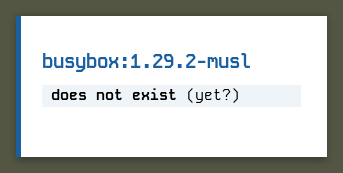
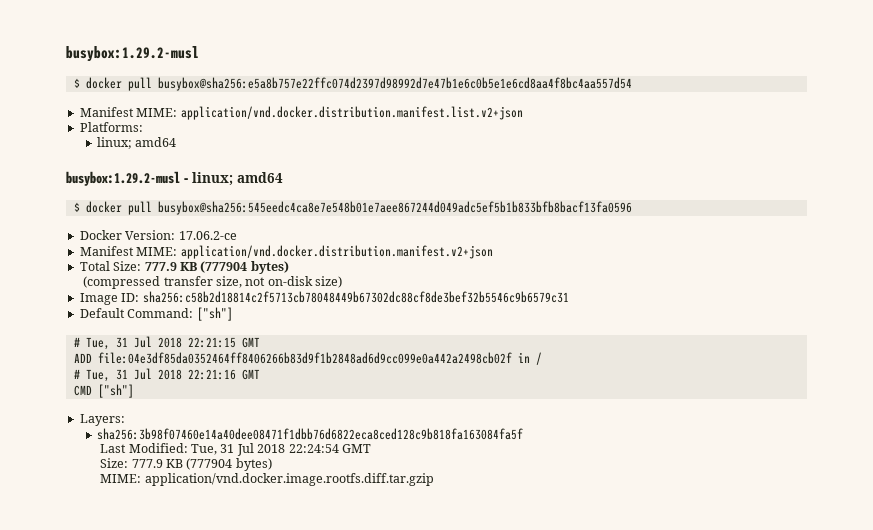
[50,88,240,103] does not exist (yet?) -> [73,77,632,91] [79,106,523,120] [79,122,143,132] [96,137,177,149] [66,171,283,186] [73,201,632,215] [79,230,237,240] [79,245,493,259] [79,261,289,274] [83,276,343,289] [79,291,569,305] [79,307,233,321] [73,336,260,350] [73,352,542,365] [73,368,260,382] [73,384,134,398] [79,414,125,426] [96,428,523,440] [100,443,371,456] [100,458,272,471] [100,473,434,486] $ docker pull busybox@sha256:e5a8b757e22ffc074d2397d98992d7e47b1e6c0b5e1e6cd8aa4f8bc4aa557d54 // Manifest MIME: application/vnd.docker.distribution.manifest.list.v2+json // Platforms: // linux; amd64 // busybox:1.29.2-musl - linux; amd64 // $ docker pull busybox@sha256:545eedc4ca8e7e548b01e7aee867244d049adc5ef5b1b833bfb8bacf13fa0596 // Docker Version: 17.06.2-ce // Manifest MIME: application/vnd.docker.distribution.manifest.v2+json // Total Size: 777.9 KB (777904 bytes) // (compressed transfer size, not on-disk size) // Image ID: sha256:c58b2d18814c2f5713cb78048449b67302dc88cf8de3bef32b5546c9b6579c31 // Default Command: ["sh"] // # Tue, 31 Jul 2018 22:21:15 GMT // ADD file:04e3df85da0352464ff8406266b83d9f1b2848ad6d9cc099e0a442a2498cb02f in / // # Tue, 31 Jul 2018 22:21:16 GMT // CMD ["sh"] // Layers: // sha256:3b98f07460e14a40dee08471f1dbb76d6822eca8ced128c9b818fa163084fa5f // Last Modified: Tue, 31 Jul 2018 22:24:54 GMT // Size: 777.9 KB (777904 bytes) // MIME: application/vnd.docker.image.rootfs.diff.tar.gzip

